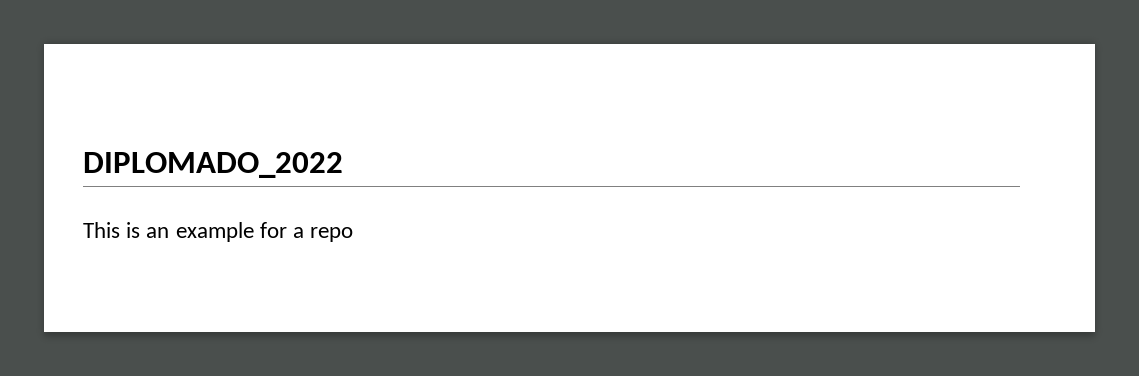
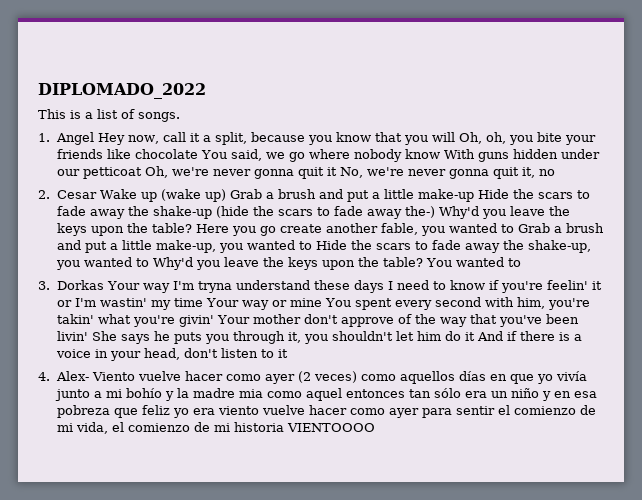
[146,222,354,242] an example for a repo -> [85,109,180,122] [38,132,597,145] [57,149,601,162] [57,166,556,179] [38,189,591,202] [57,206,571,219] [57,223,605,236] [57,240,592,253] [56,257,522,270] [38,280,603,293] [57,297,591,310] [57,314,580,327] [57,331,583,344] [56,348,289,361] [38,371,588,384] [55,388,598,401] [57,405,597,418] [57,422,376,434] a list of songs. // 1. Angel Hey now, call it a split, because you know that you will Oh, oh, you bite your friends like chocolate You said, we go where nobody know With guns hidden under our petticoat Oh, we're never gonna quit it No, we're never gonna quit it, no // 2. Cesar Wake up (wake up) Grab a brush and put a little make-up Hide the scars to fade away the shake-up (hide the scars to fade away the-) Why'd you leave the keys upon the table? Here you go create another fable, you wanted to Grab a brush and put a little make-up, you wanted to Hide the scars to fade away the shake-up, you wanted to Why'd you leave the keys upon the table? You wanted to // 3. Dorkas Your way I'm tryna understand these days I need to know if you're feelin' it or I'm wastin' my time Your way or mine You spent every second with him, you're takin' what you're givin' Your mother don't approve of the way that you've been livin' She says he puts you through it, you shouldn't let him do it And if there is a voice in your head, don't listen to it // 4. Alex- Viento vuelve hacer como ayer (2 veces) como aquellos días en que yo vivía junto a mi bohío y la madre mia como aquel entonces tan sólo era un niño y en esa pobreza que feliz yo era viento vuelve hacer como ayer para sentir el comienzo de mi vida, el comienzo de mi historia VIENTOOOO

